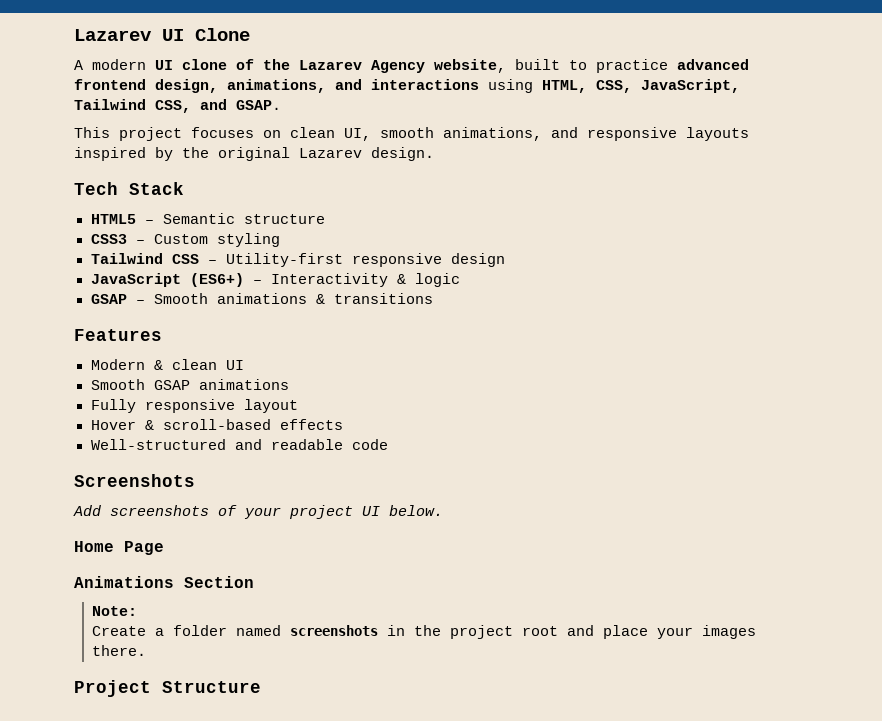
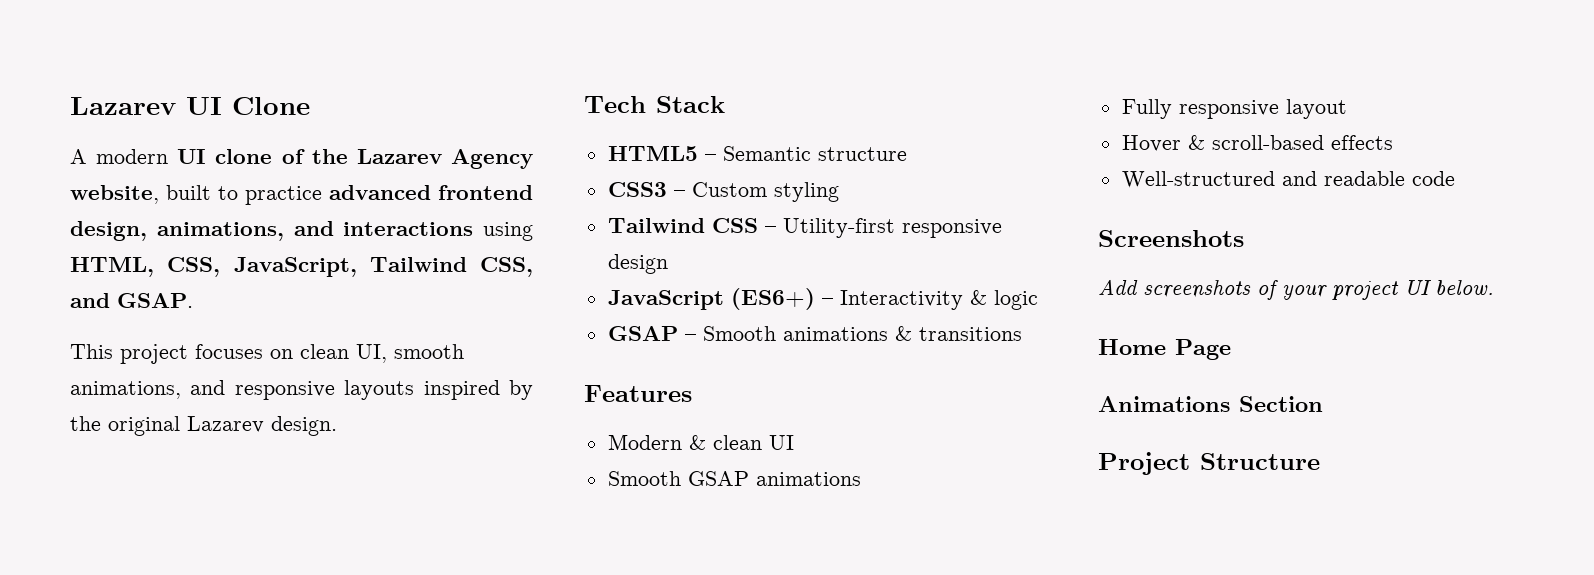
[92,606,138,616] [92,625,757,639] [92,645,147,656] // Note: // Create a folder named screenshots in the project root and place your images there. -> (1323, 404) none

